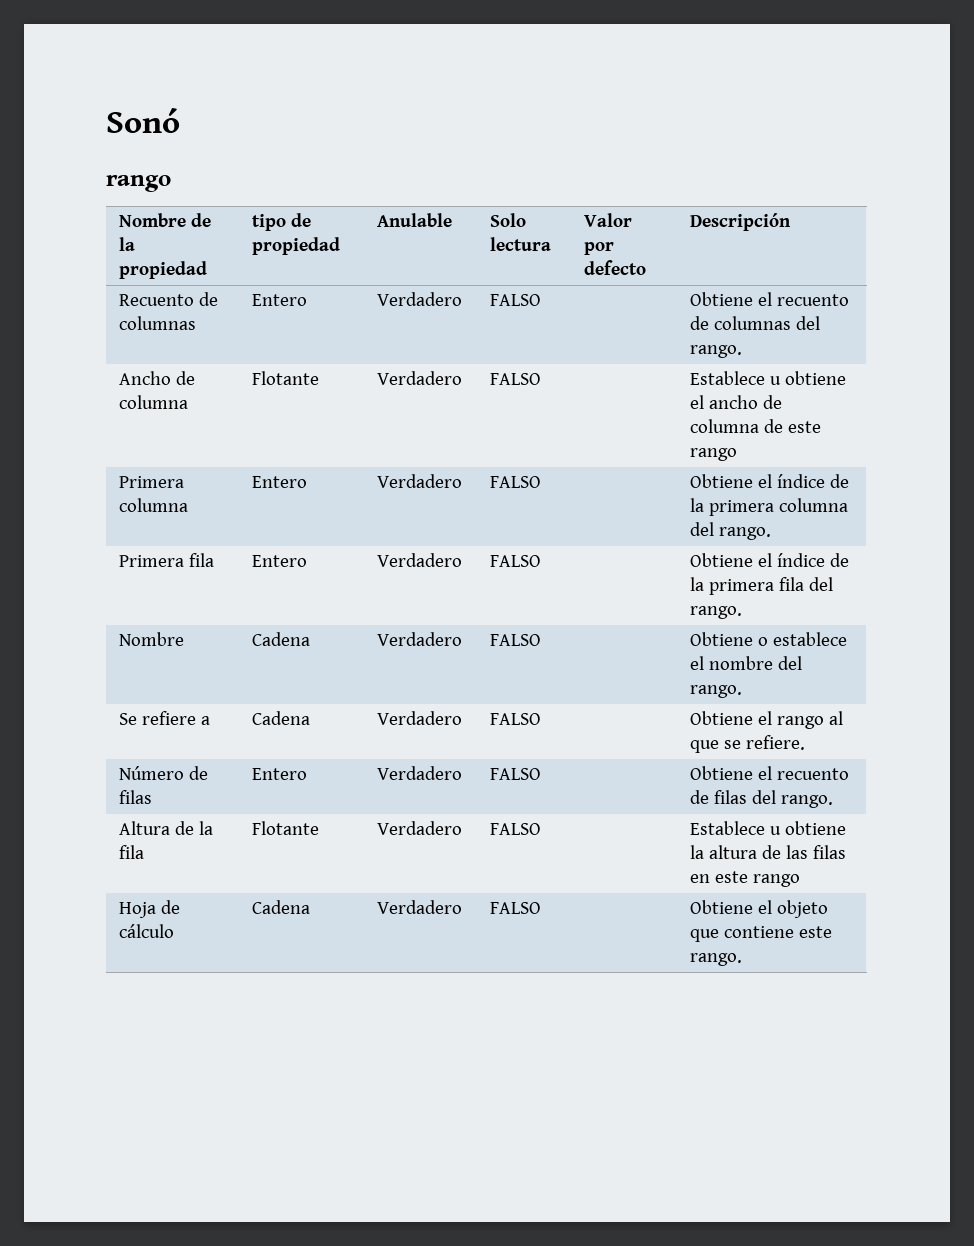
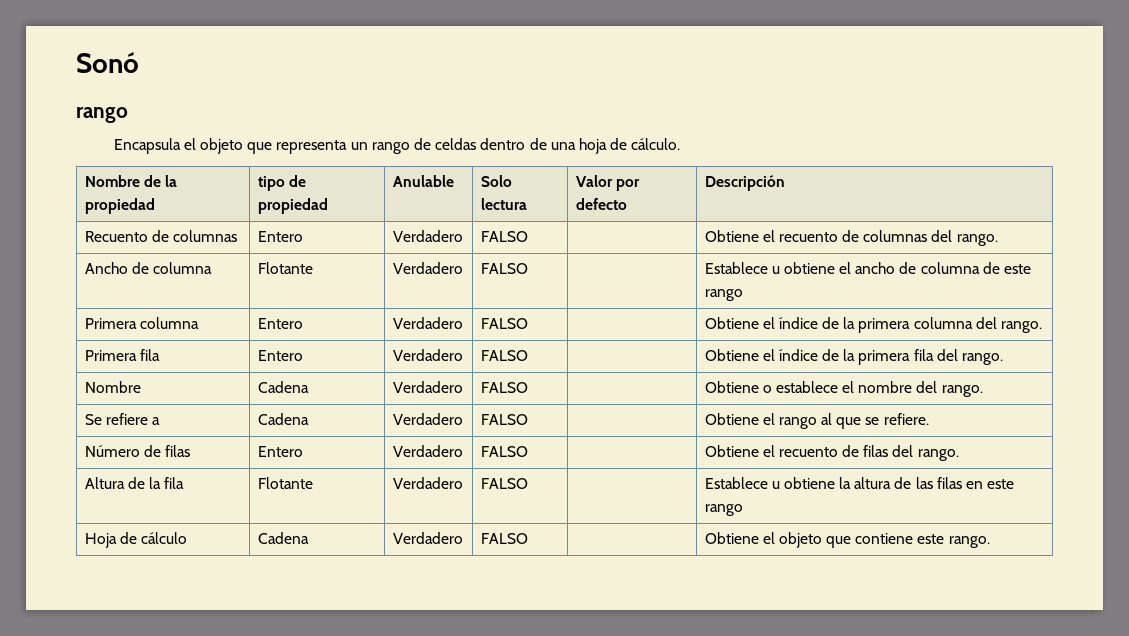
(171, 183) none -> [113,138,681,154] // Encapsula el objeto que representa un rango de celdas dentro de una hoja de cálculo.

